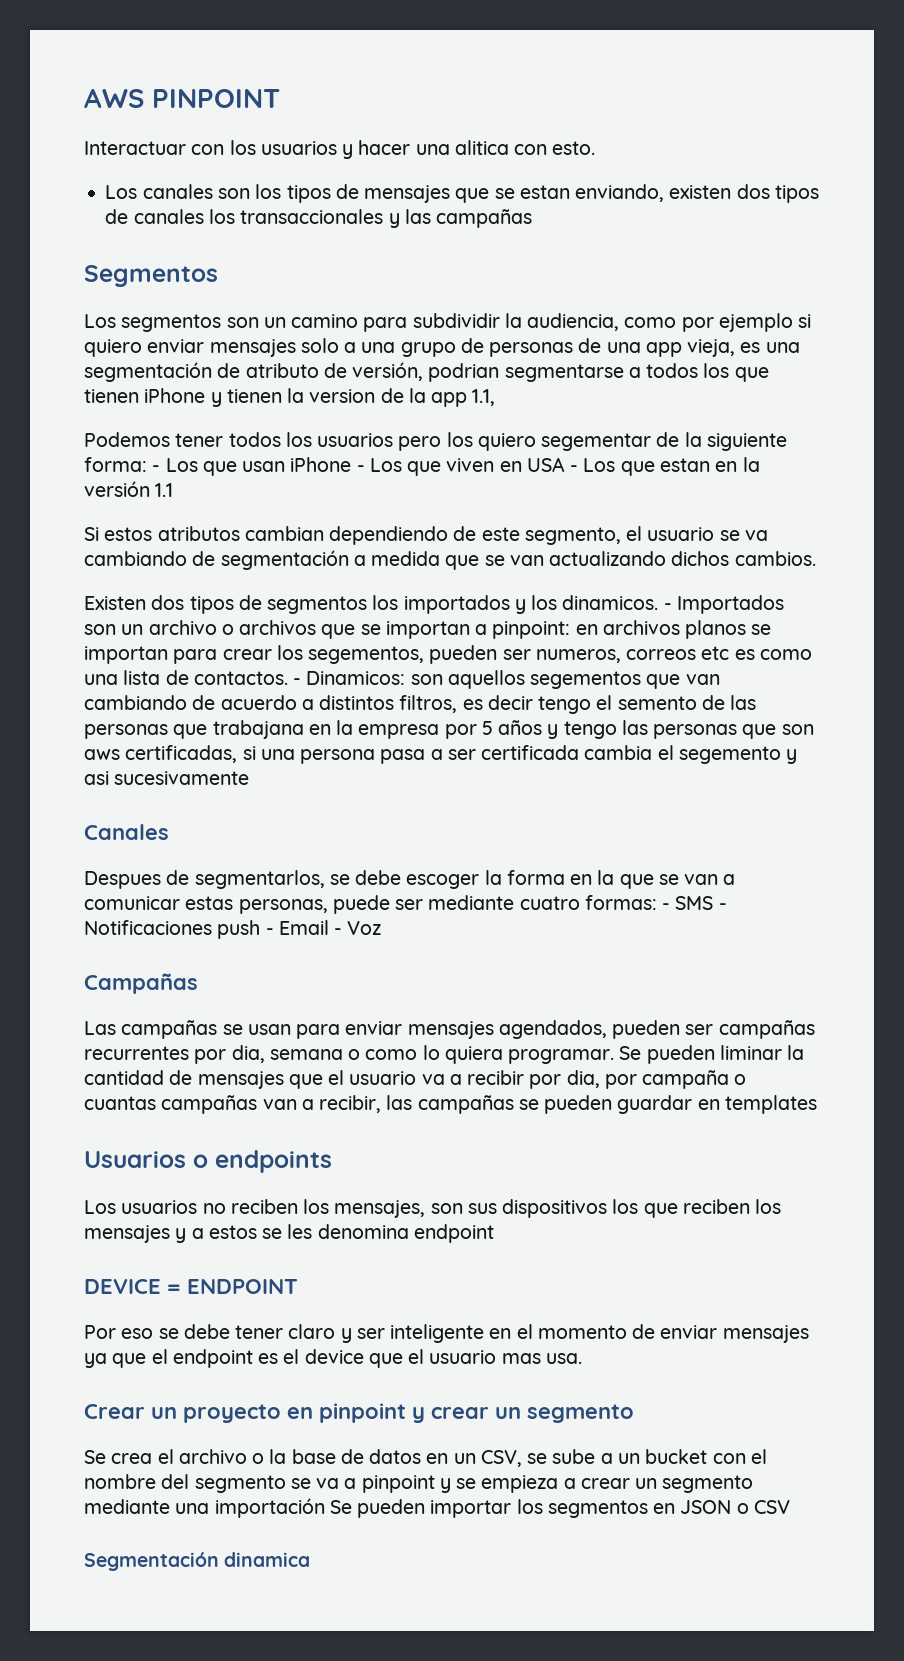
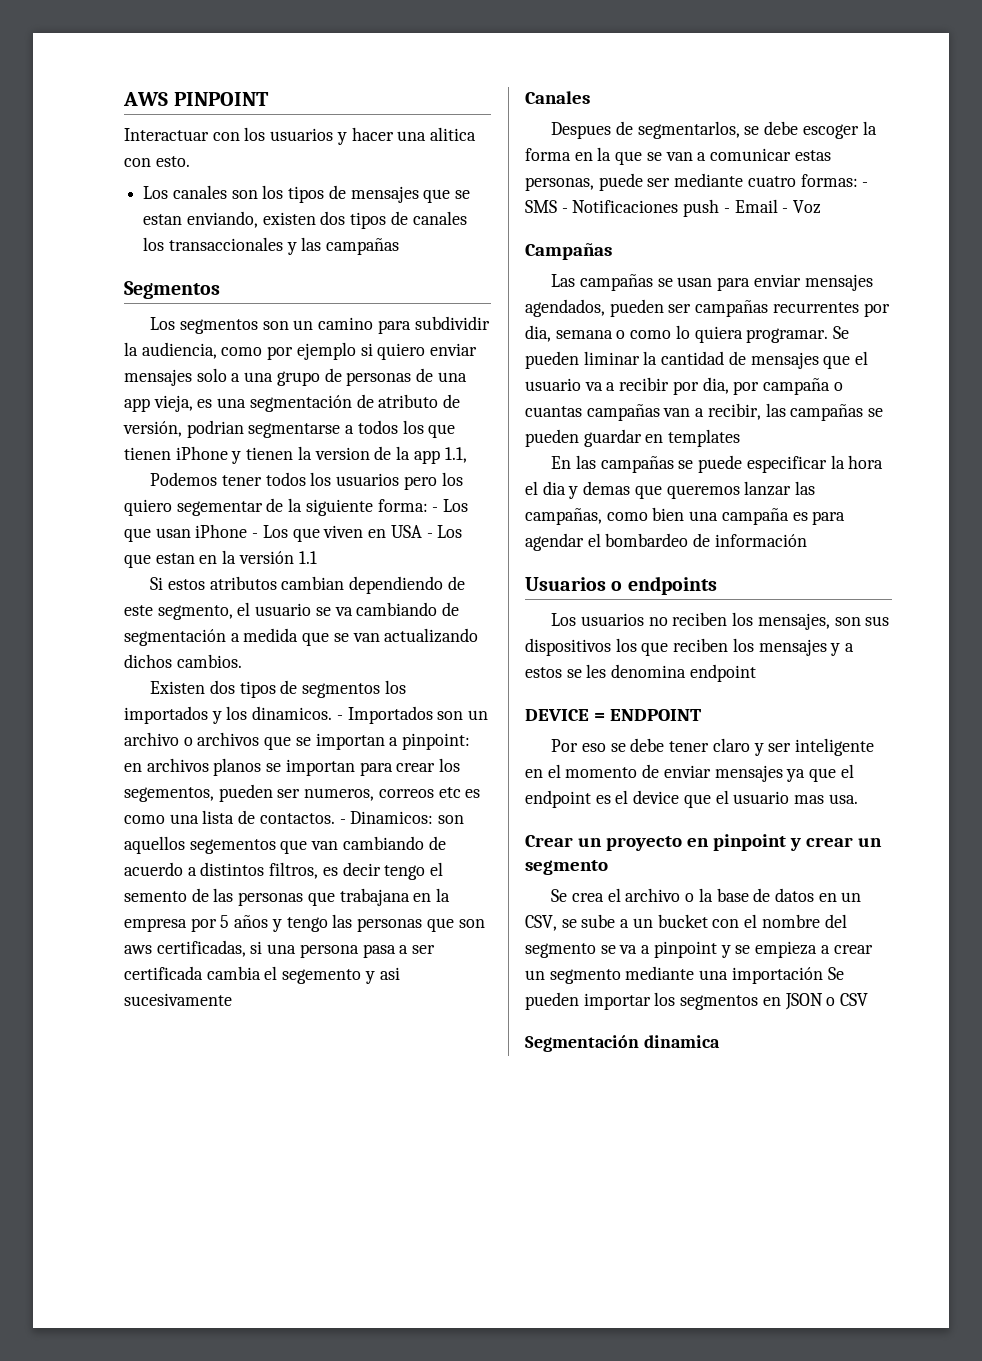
(817, 1104) none -> [551,455,884,473] [525,481,816,499] [525,507,846,525] [525,533,807,551] // En las campañas se puede especificar la hora el dia y demas que queremos lanzar las campañas, como bien una campaña es para agendar el bombardeo de información

